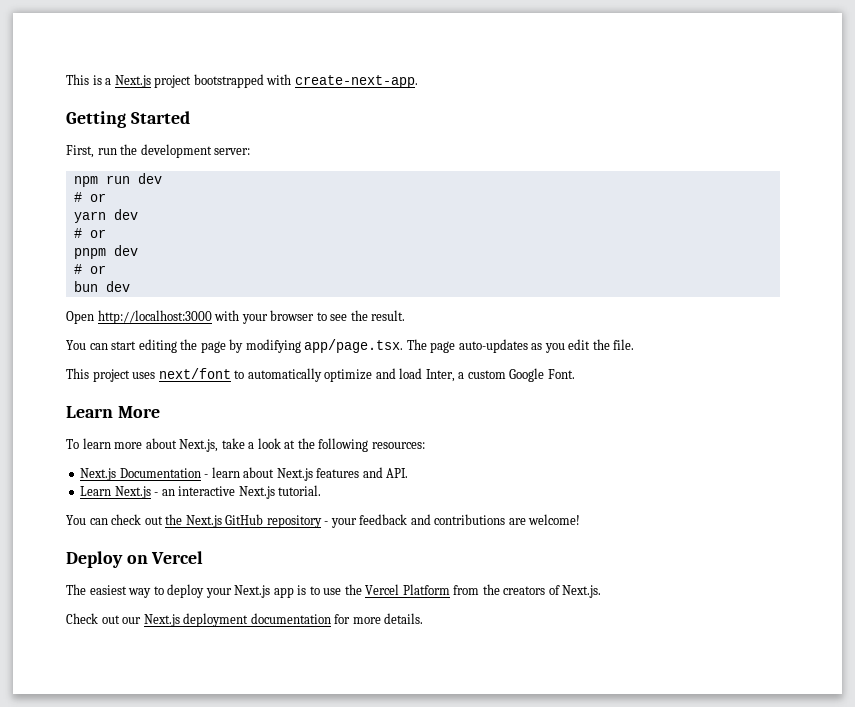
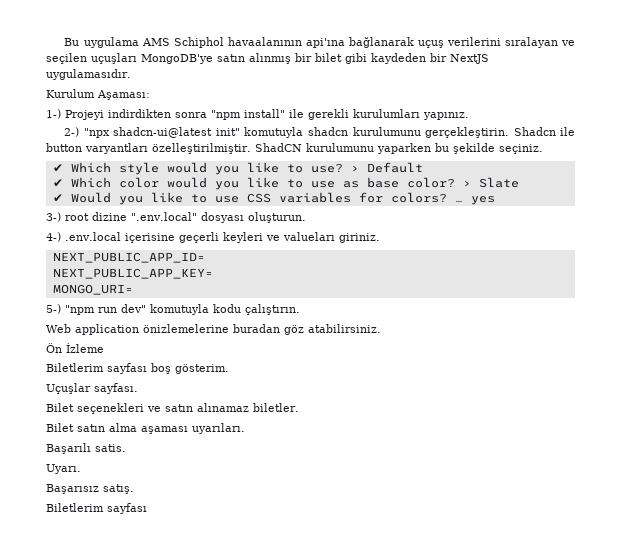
[66,74,418,88] [66,111,190,128] [66,144,251,158] [73,173,162,187] [73,192,106,202] [73,209,138,223] [73,228,106,238] [73,245,138,259] [73,264,106,274] [73,281,130,292] [66,310,406,324] [66,339,635,353] [66,368,575,382] [66,406,160,418] [66,438,425,452] [80,467,409,481] [80,485,322,499] [66,514,581,528] [66,551,204,568] [66,584,602,598] [66,613,424,627] This is a Next.js project bootstrapped with create-next-app. // Getting Started // First, run the development server: // npm run dev // # or // yarn dev // # or // pnpm dev // # or // bun dev // Open http://localhost:3000 with your browser to see the result. // You can start editing the page by modifying app/page.tsx. The page auto-updates as you edit the file. // This project uses next/font to automatically optimize and load Inter, a custom Google Font. // Learn More // To learn more about Next.js, take a look at the following resources: // Next.js Documentation - learn about Next.js features and API. // Learn Next.js - an interactive Next.js tutorial. // You can check out the Next.js GitHub repository - your feedback and contributions are welcome! // Deploy on Vercel // The easiest way to deploy your Next.js app is to use the Vercel Platform from the creators of Next.js. // Check out our Next.js deployment documentation for more details. -> [64,37,575,48] [46,53,489,64] [46,69,131,80] [46,89,150,100] [46,109,469,120] [64,127,575,138] [46,143,543,154] [52,162,423,175] [52,177,519,190] [52,192,495,205] [46,212,306,223] [46,232,380,243] [52,252,205,263] [52,268,213,279] [52,284,133,295] [46,304,300,315] [46,324,381,335] [46,343,104,353] [46,363,229,374] [46,383,138,394] [46,403,299,414] [46,423,245,434] [46,443,126,454] [46,464,81,474] [46,484,134,494] [46,503,147,514] Bu uygulama AMS Schiphol havaalanının api'ına bağlanarak uçuş verilerini sıralayan ve seçilen uçuşları MongoDB'ye satın alınmış bir bilet gibi kaydeden bir NextJS uygulamasıdır. // Kurulum Aşaması: // 1-) Projeyi indirdikten sonra "npm install" ile gerekli kurulumları yapınız. // 2-) "npx shadcn-ui@latest init" komutuyla shadcn kurulumunu gerçekleştirin. Shadcn ile button varyantları özelleştirilmiştir. ShadCN kurulumunu yaparken bu şekilde seçiniz. // ✔ Which style would you like to use? › Default // ✔ Which color would you like to use as base color? › Slate // ✔ Would you like to use CSS variables for colors? … yes // 3-) root dizine ".env.local" dosyası oluşturun. // 4-) .env.local içerisine geçerli keyleri ve valueları giriniz. // NEXT_PUBLIC_APP_ID= // NEXT_PUBLIC_APP_KEY= // MONGO_URI= // 5-) "npm run dev" komutuyla kodu çalıştırın. // Web application önizlemelerine buradan göz atabilirsiniz. // Ön İzleme // Biletlerim sayfası boş gösterim. // Uçuşlar sayfası. // Bilet seçenekleri ve satın alınamaz biletler. // Bilet satın alma aşaması uyarıları. // Başarılı satis. // Uyarı. // Başarısız satış. // Biletlerim sayfası

